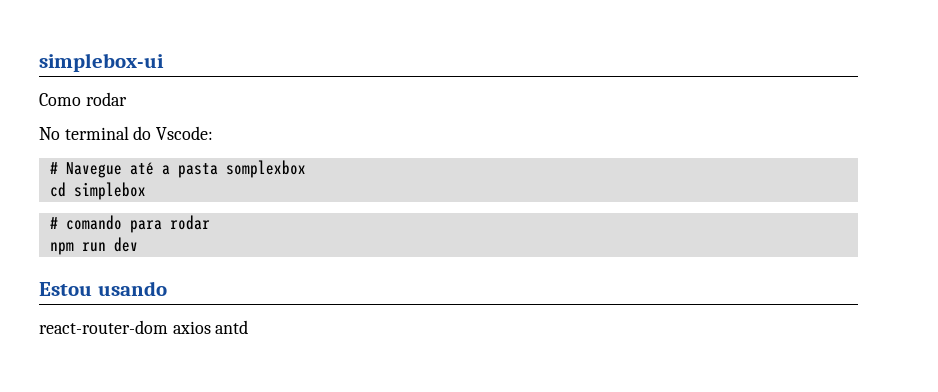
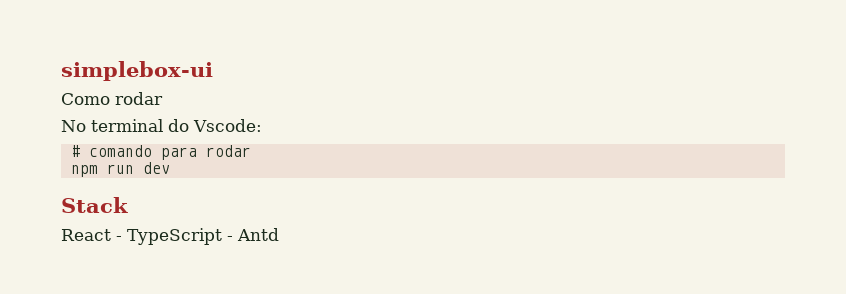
[49,160,306,178] [49,182,146,200] // # Navegue até a pasta somplexbox // cd simplebox -> (262, 125) none
[39,281,167,296] [39,320,249,334] Estou usando // react-router-dom axios antd -> [61,197,128,213] [61,228,279,245] Stack // React - TypeScript - Antd

